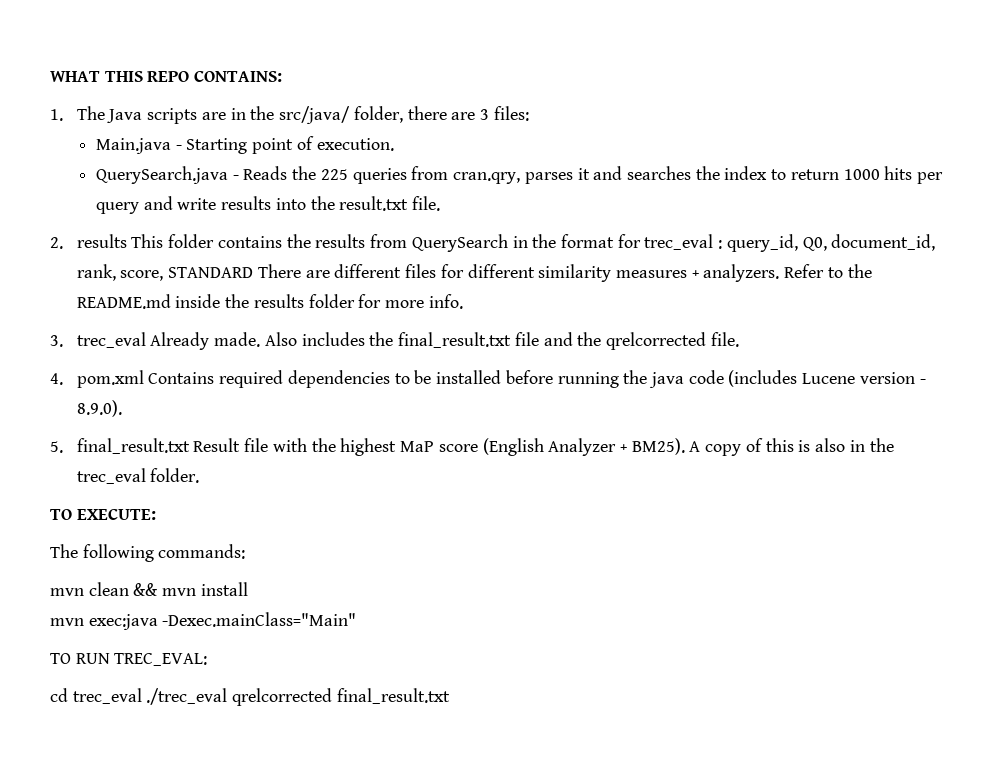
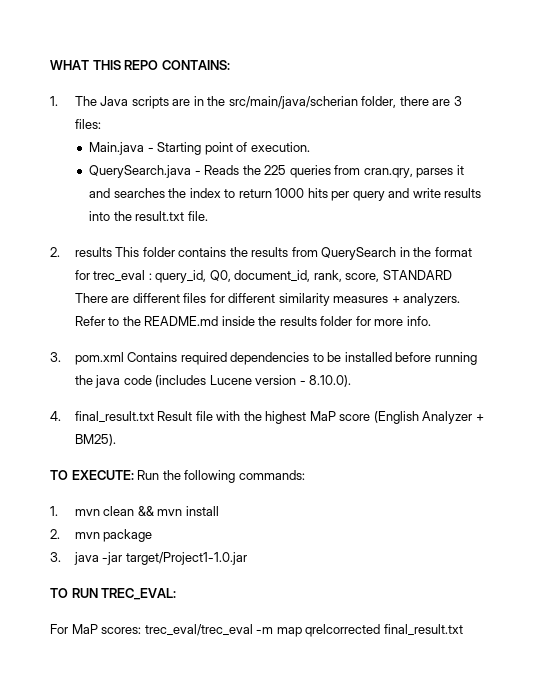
[279,106,351,124] src/java/ -> [228,96,358,109] src/main/java/scherian
[76,332,739,350] [50,373,63,385] trec_eval Already made. Also includes the final_result.txt file and the qrelcorrected file. // 4. -> (61, 357) none
[76,400,122,417] [50,441,63,453] 8.9.0). // 5. -> [309,375,352,387] [50,411,61,421] 8.10.0). // 4.
[689,438,894,456] [76,468,200,484] A copy of this is also in the trec_eval folder. -> (116, 440) none
[50,544,78,558] // The -> [137,470,181,480] Run the
(246, 551) none -> [50,506,58,516] 1.
[50,612,357,630] [50,653,208,666] [50,688,228,705] mvn exec:java -Dexec.mainClass="Main" // TO RUN TREC_EVAL: // cd trec_eval ./trec_eval -> [50,529,153,542] [50,552,247,565] [50,588,177,600] [50,624,302,637] 2. mvn package // 3. java -jar target/Project1-1.0.jar // TO RUN TREC_EVAL: // For MaP scores: trec_eval/trec_eval -m map

